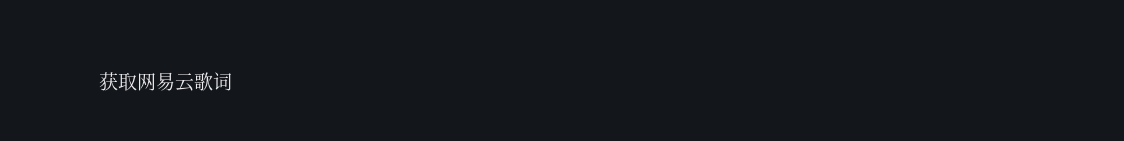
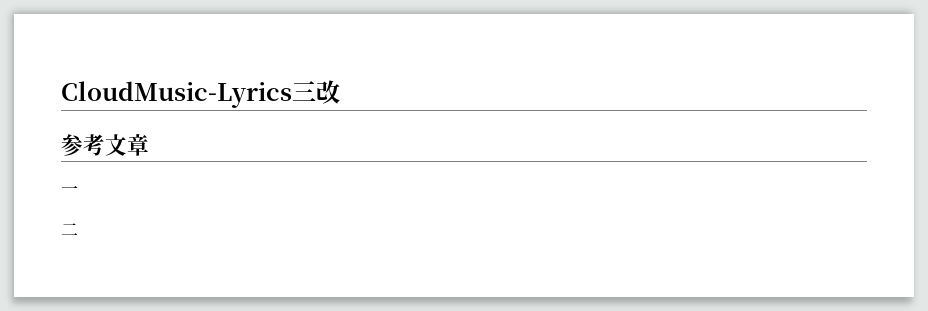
[99,72,232,92] 获取网易云歌词 -> [61,80,340,108] [61,134,149,156] [61,185,78,195] [61,223,78,236] CloudMusic-Lyrics三改 // 参考文章 // 一 // 二

